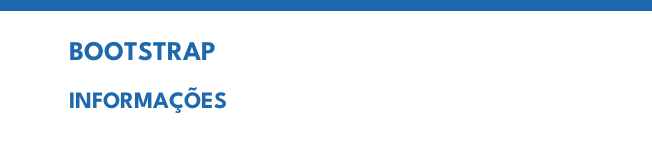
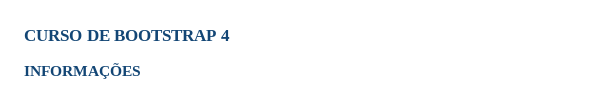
(69, 51) none -> [24,30,110,41] CURSO DE
(216, 51) none -> [220,30,230,41] 4

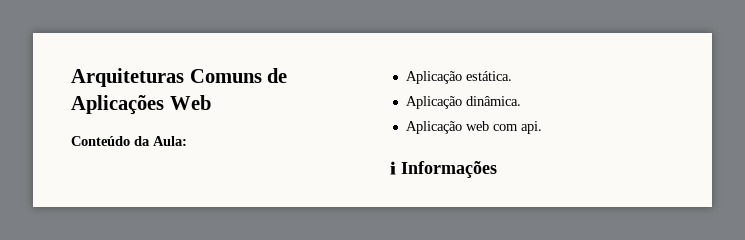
[24,30,230,41] [24,63,141,79] CURSO DE BOOTSTRAP 4 // INFORMAÇÕES -> [71,68,288,87] [71,95,211,115] [71,136,187,146] [405,71,512,84] [405,96,521,109] [405,121,542,134] [390,161,497,178] Arquiteturas Comuns de Aplicações Web // Conteúdo da Aula: // Aplicação estática. // Aplicação dinâmica. // Aplicação web com api. // ℹ Informações

